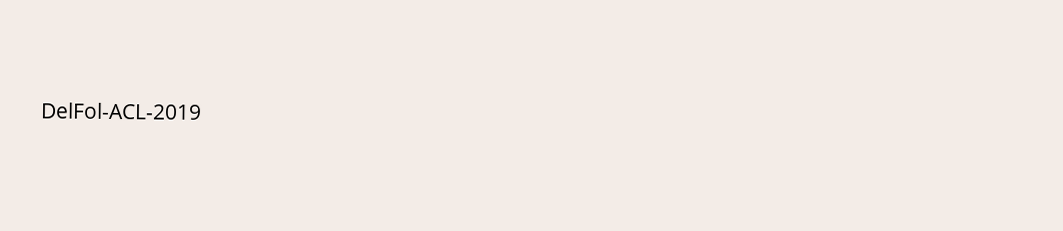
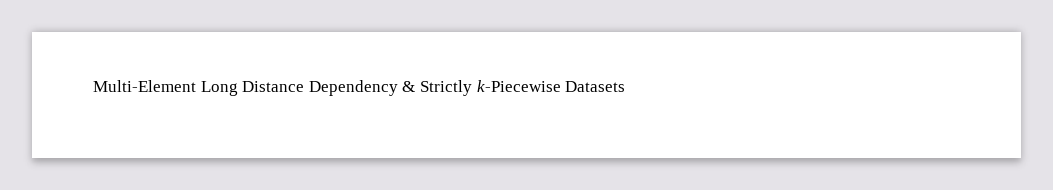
[40,102,202,120] DelFol-ACL-2019 -> [93,80,626,96] Multi-Element Long Distance Dependency & Strictly k-Piecewise Datasets

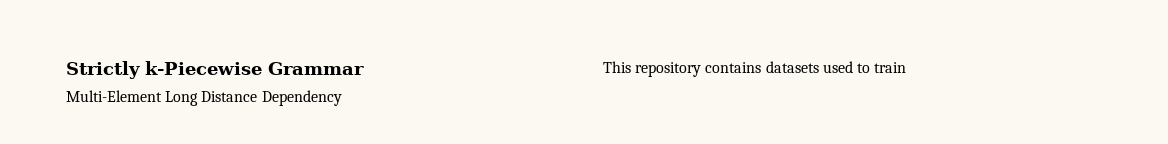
(93, 86) none -> [66,61,364,79] Strictly k-Piecewise Grammar //
[402,80,626,96] & Strictly k-Piecewise Datasets -> [603,61,907,77] // This repository contains datasets used to train

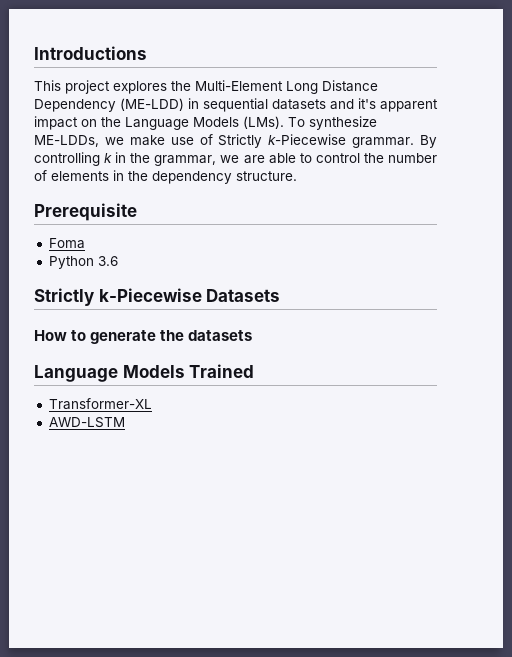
[66,61,364,79] Strictly k-Piecewise Grammar // -> [34,46,147,60] [34,80,191,94] Introductions // This project explores the
[603,61,907,77] // This repository contains datasets used to train -> [120,98,438,112] [34,116,377,130] [34,134,437,148] [34,152,437,166] [34,170,297,184] [34,203,137,221] [48,238,85,249] [48,256,118,269] [34,288,281,306] [34,330,253,344] [34,364,255,382] [48,398,152,410] [48,417,125,428] (ME-LDD) in sequential datasets and it's apparent impact on the Language Models (LMs). To synthesize ME-LDDs, we make use of Strictly k-Piecewise grammar. By controlling k in the grammar, we are able to control the number of elements in the dependency structure. // Prerequisite // Foma // Python 3.6 // Strictly k-Piecewise Datasets // How to generate the datasets // Language Models Trained // Transformer-XL // AWD-LSTM

